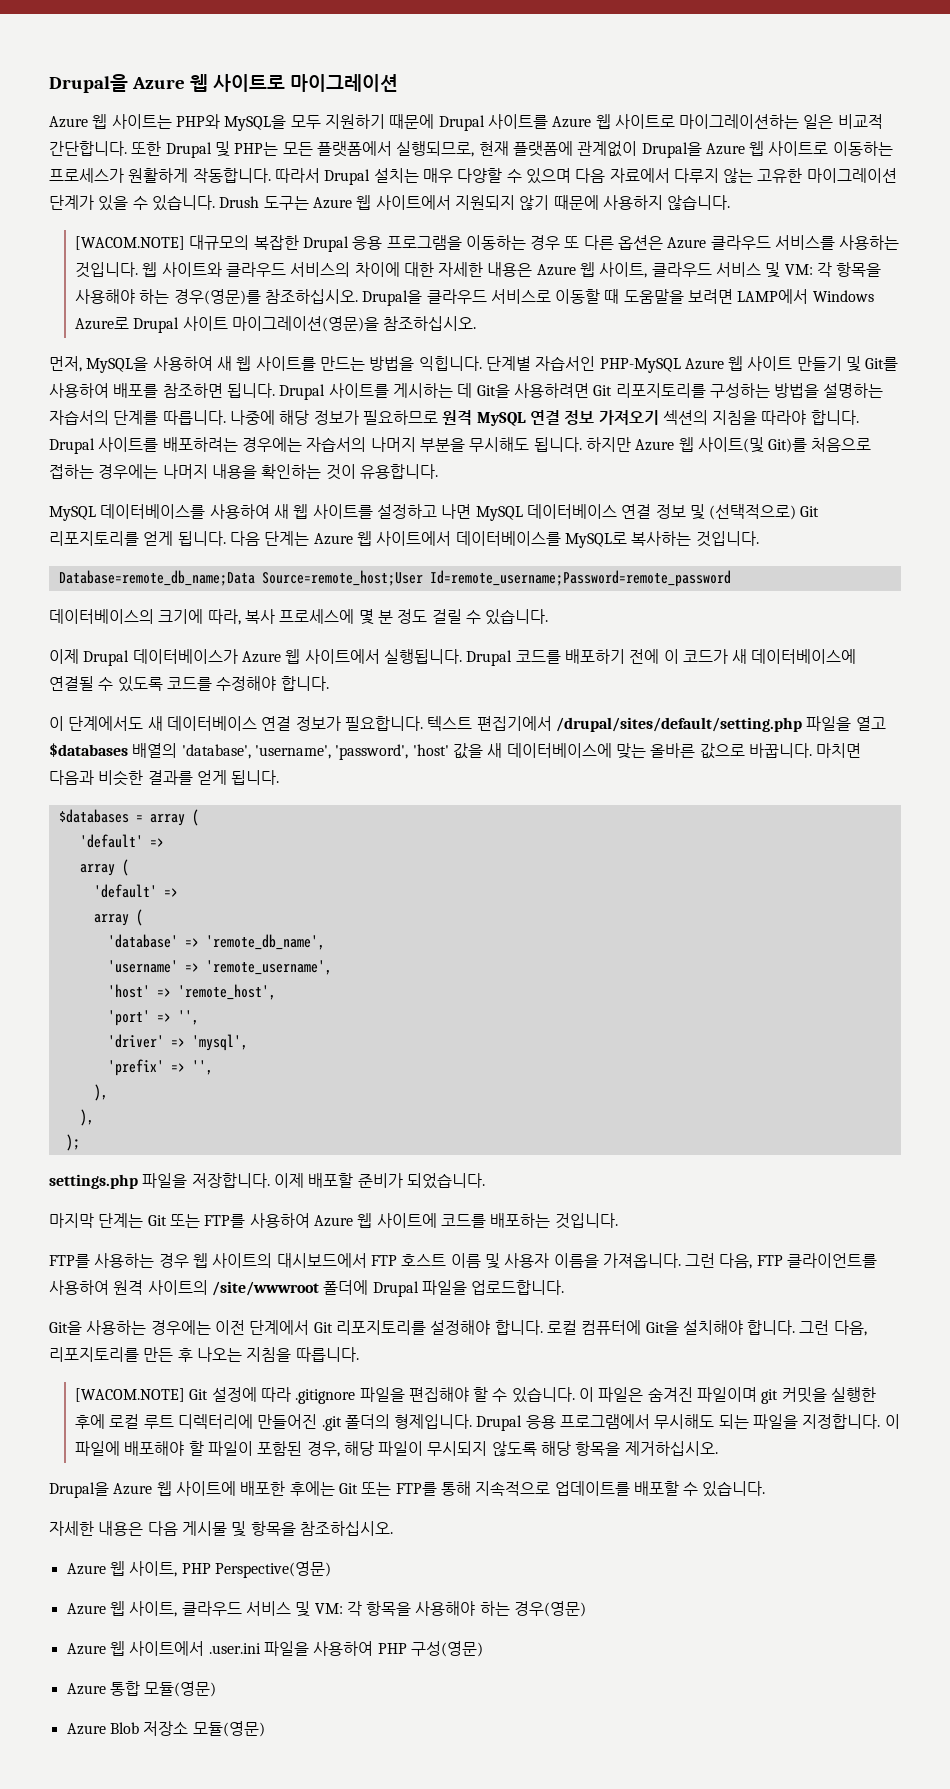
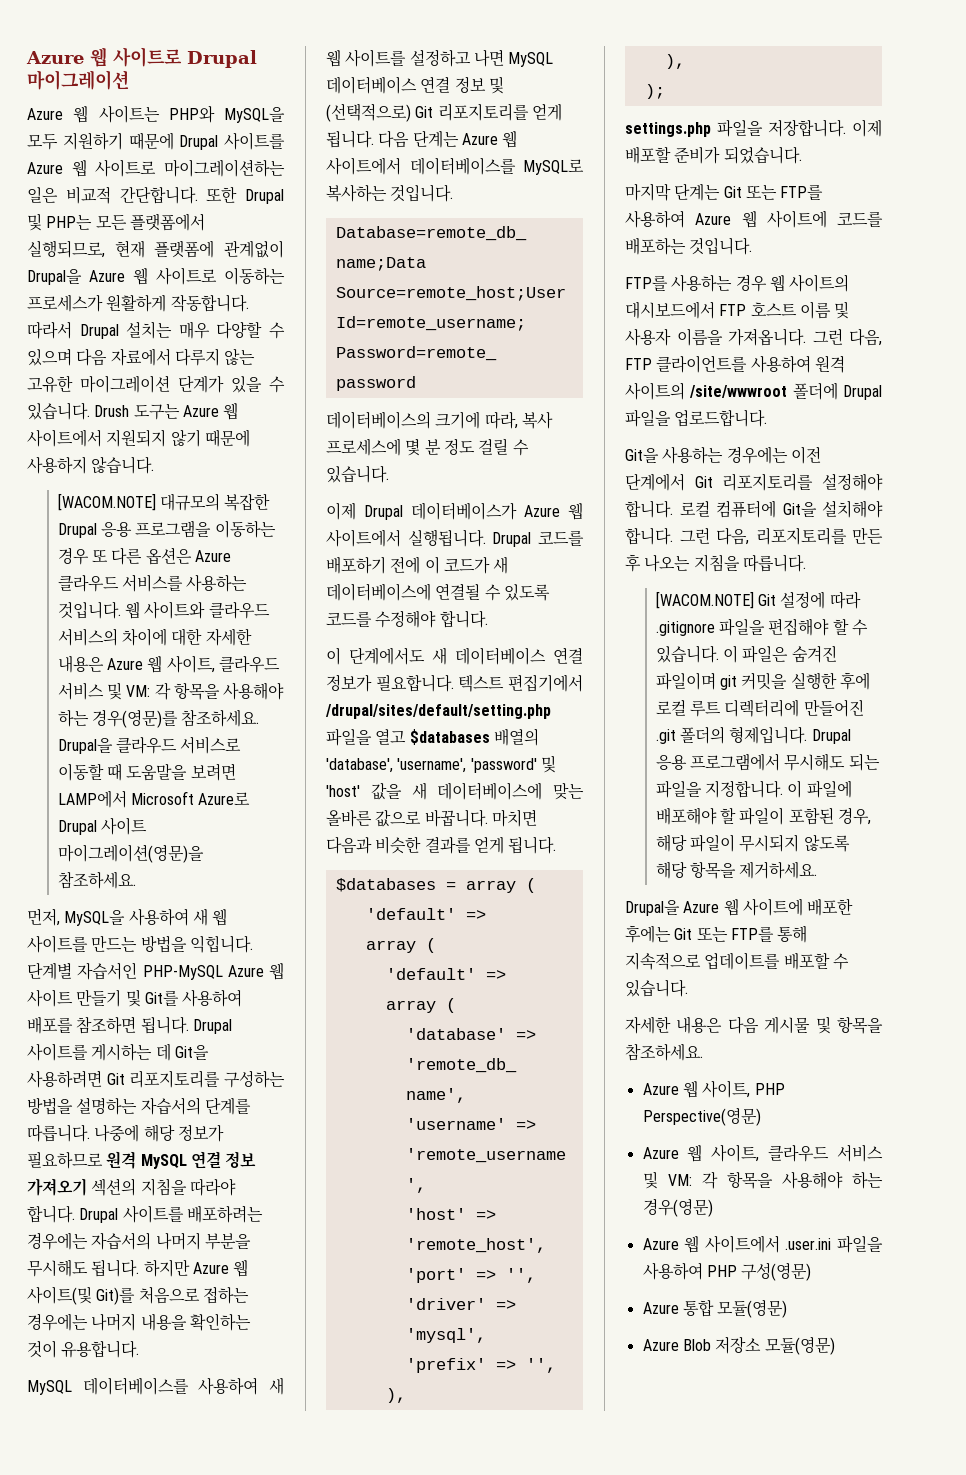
[49,74,285,93] Drupal을 Azure 웹 사이트로 -> [26,47,257,68] Azure 웹 사이트로 Drupal
[264,289,358,304] 참조하십시오. -> [181,709,260,727] 참조하세요.
[812,290,874,302] Windows -> [131,791,195,805] Microsoft
[383,316,477,331] 참조하십시오. -> [57,871,136,889] 참조하세요.
[335,744,409,760] 'password', -> [470,755,556,773] 'password' 및
[624,1441,718,1456] 제거하십시오. -> [739,861,818,879] 제거하세요.
[299,1521,393,1536] 참조하십시오. -> [625,1043,703,1061] 참조하세요.

